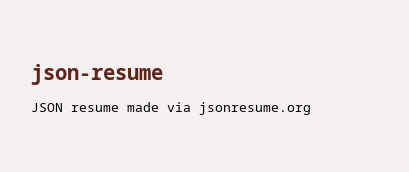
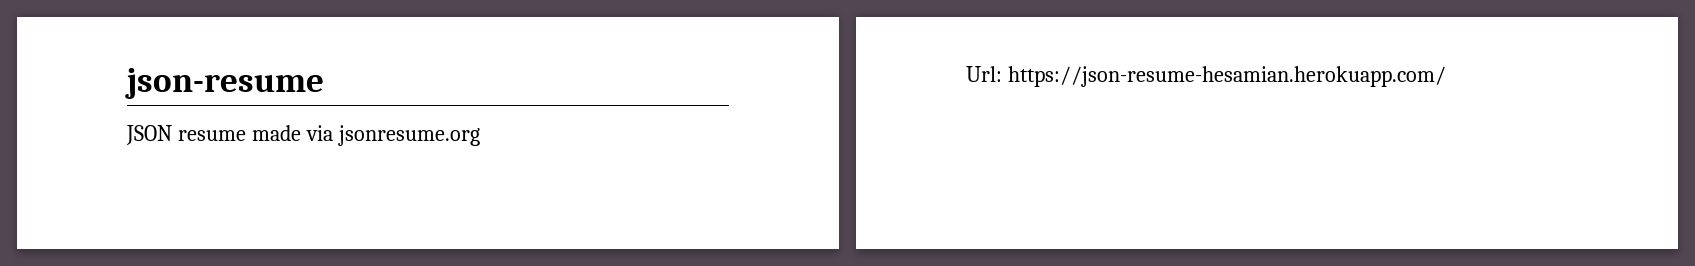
(311, 108) none -> [966,66,1446,87] // Url: https://json-resume-hesamian.herokuapp.com/

